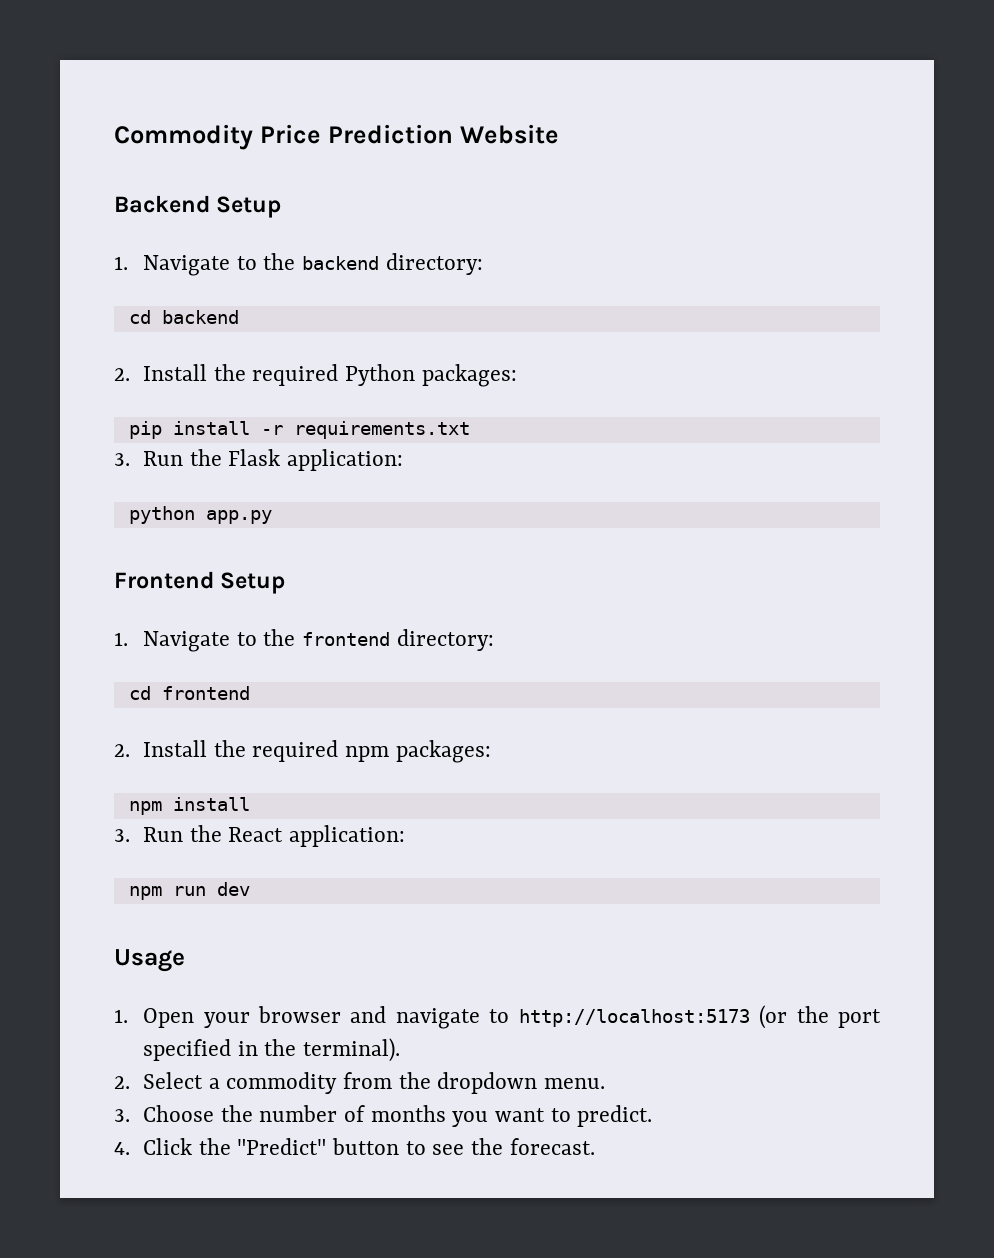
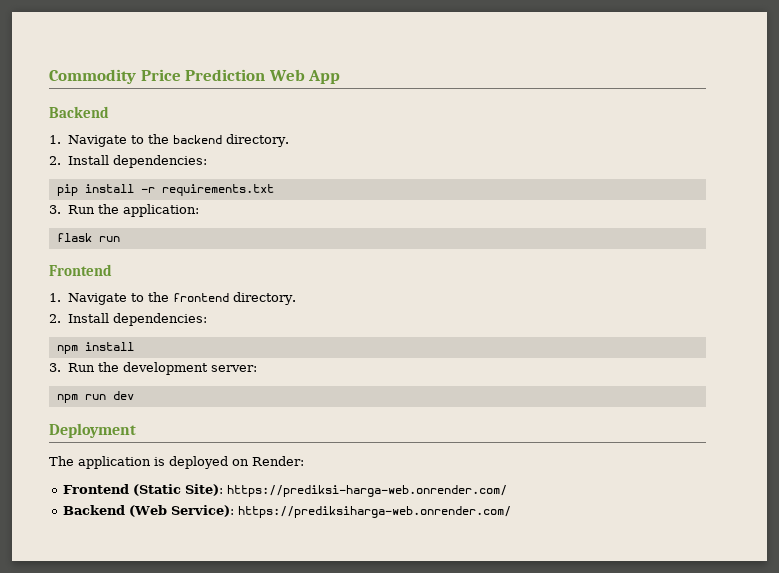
[459,124,559,144] [114,195,282,218] Website // Backend Setup -> [268,69,341,84] [49,106,109,118] Web App // Backend
[385,253,483,275] [128,310,239,324] [114,364,517,387] directory: // cd backend // 2. Install the required Python packages: -> [225,134,289,147] [49,155,207,168] directory. // 2. Install dependencies:
[228,449,404,471] [128,506,272,524] [114,571,286,594] Flask application: // python app.py // Frontend Setup -> [122,204,199,217] [56,233,120,242] [49,264,112,276] application: // flask run // Frontend
[396,629,494,651] [128,686,250,700] [114,740,491,763] directory: // cd frontend // 2. Install the required npm packages: -> [232,292,296,305] [49,313,207,326] directory. // 2. Install dependencies:
[228,825,406,847] React application: -> [122,362,257,375] development server:
[114,949,185,972] [114,1005,881,1029] [143,1038,401,1062] [114,1072,605,1094] [114,1105,653,1127] [114,1138,595,1155] Usage // 1. Open your browser and navigate to http://localhost:5173 (or the port specified in the terminal). // 2. Select a commodity from the dropdown menu. // 3. Choose the number of months you want to predict. // 4. Click the "Predict" button to see the forecast. -> [49,423,136,438] [49,456,304,469] [62,484,507,497] [62,505,511,518] Deployment // The application is deployed on Render: // Frontend (Static Site): https://prediksi-harga-web.onrender.com/ // Backend (Web Service): https://prediksiharga-web.onrender.com/

